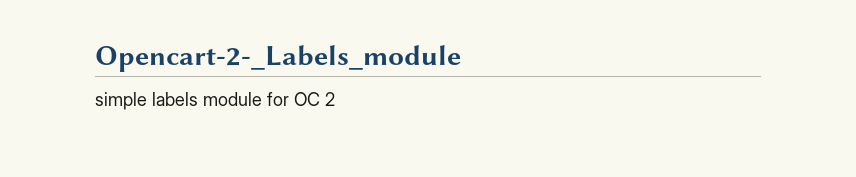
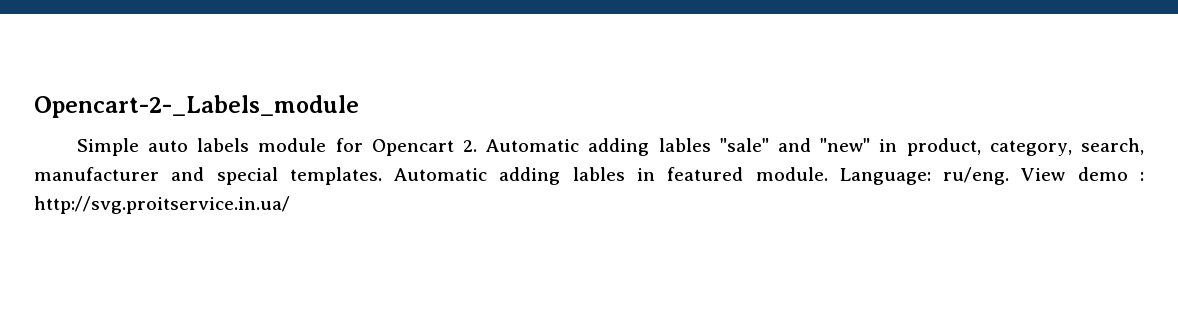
[95,92,147,110] simple -> [76,138,188,156] Simple auto
[294,92,335,106] OC 2 -> [371,138,1144,156] [34,167,1144,185] [34,196,290,214] Opencart 2. Automatic adding lables "sale" and "new" in product, category, search, manufacturer and special templates. Automatic adding lables in featured module. Language: ru/eng. View demo : http://svg.proitservice.in.ua/

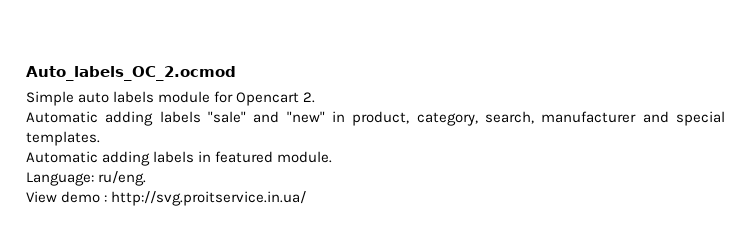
[34,95,359,118] Opencart-2-_Labels_module -> [26,66,236,81] Auto_labels_OC_2.ocmod
[486,138,711,156] Automatic adding lables -> [26,111,201,126] // Automatic adding labels
[394,167,625,185] Automatic adding lables -> [26,151,195,166] // Automatic adding labels
(828, 174) none -> (333, 157) //
(1010, 176) none -> (147, 178) //

